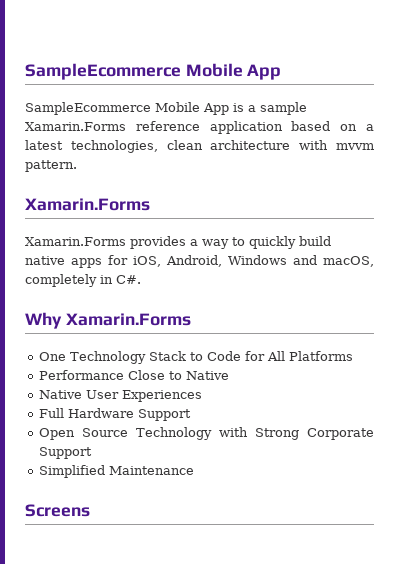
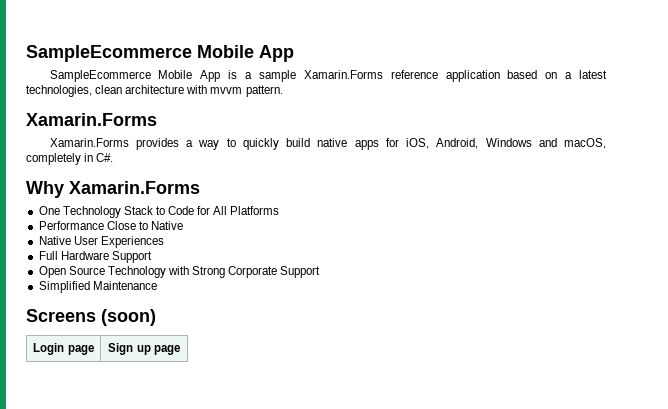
(90, 510) none -> [101,309,156,326] [33,343,94,355] [108,343,180,355] (soon) // Login page | Sign up page

